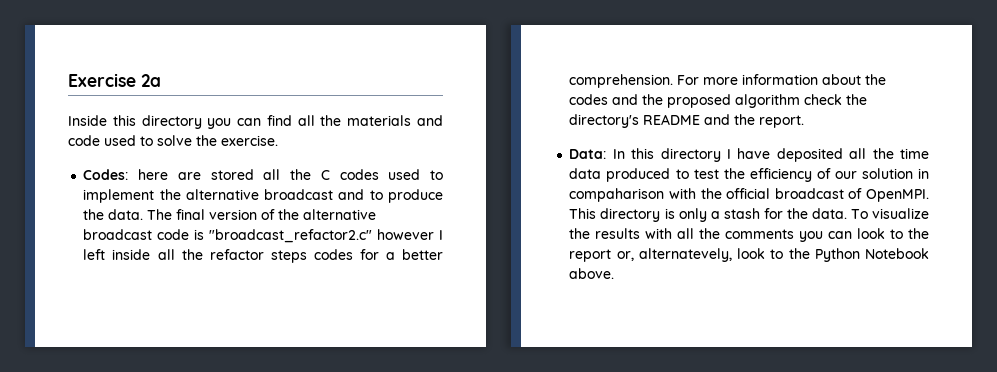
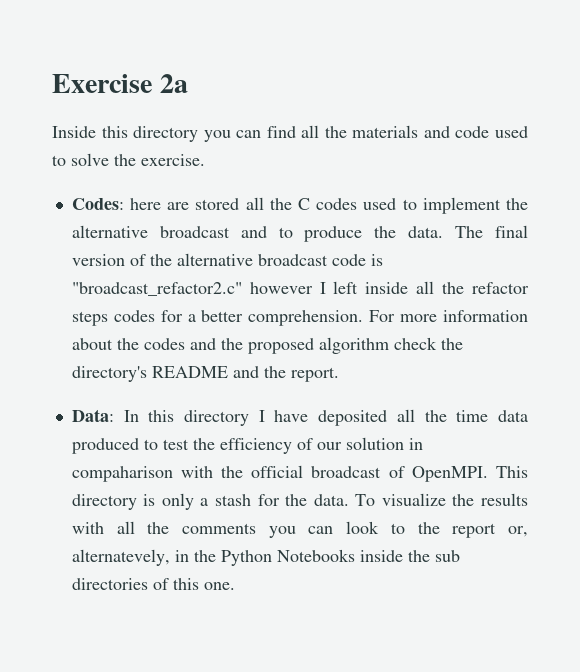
[737,248,929,262] [569,268,615,279] look to the Python Notebook above. -> [174,549,460,566] [71,578,235,590] in the Python Notebooks inside the sub directories of this one.

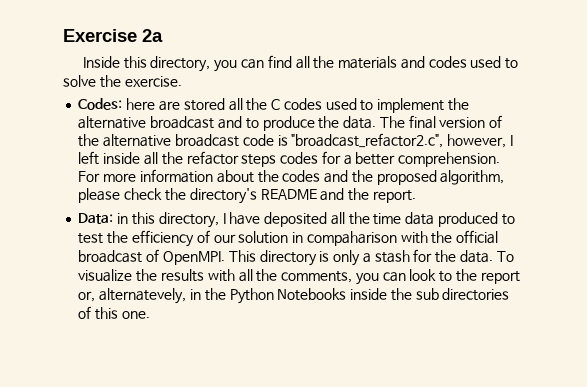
[133,126,199,142] directory -> [150,56,211,72] directory,
[455,126,490,138] code -> [428,56,467,68] codes
[71,282,313,296] "broadcast_refactor2.c" however -> [291,133,507,148] "broadcast_refactor2.c", however,
[318,337,389,354] algorithm -> [440,170,505,185] [78,188,121,203] algorithm, please
[123,410,249,426] In this directory -> [117,212,219,228] in this directory,
[181,523,256,534] comments -> [281,271,353,283] comments,

